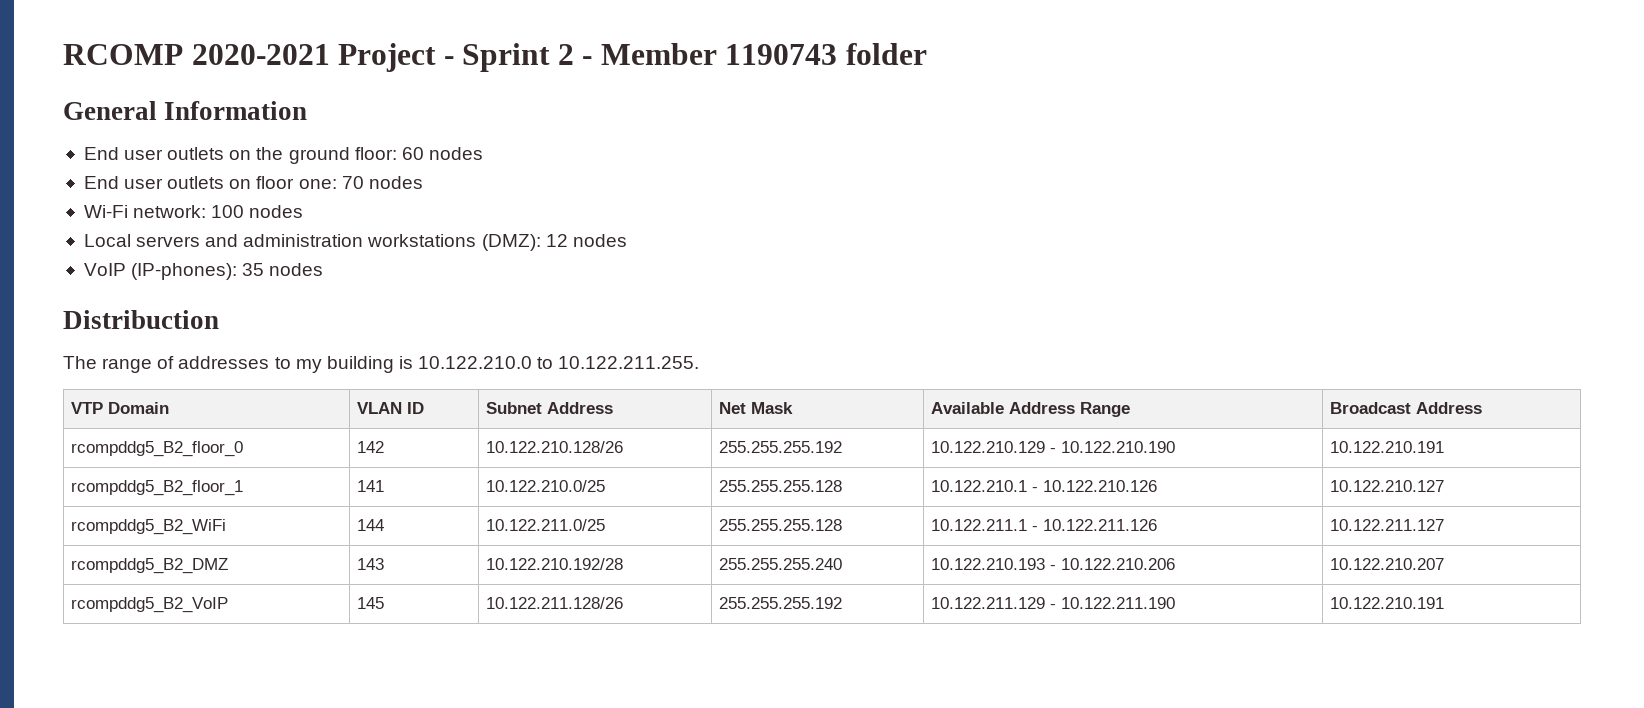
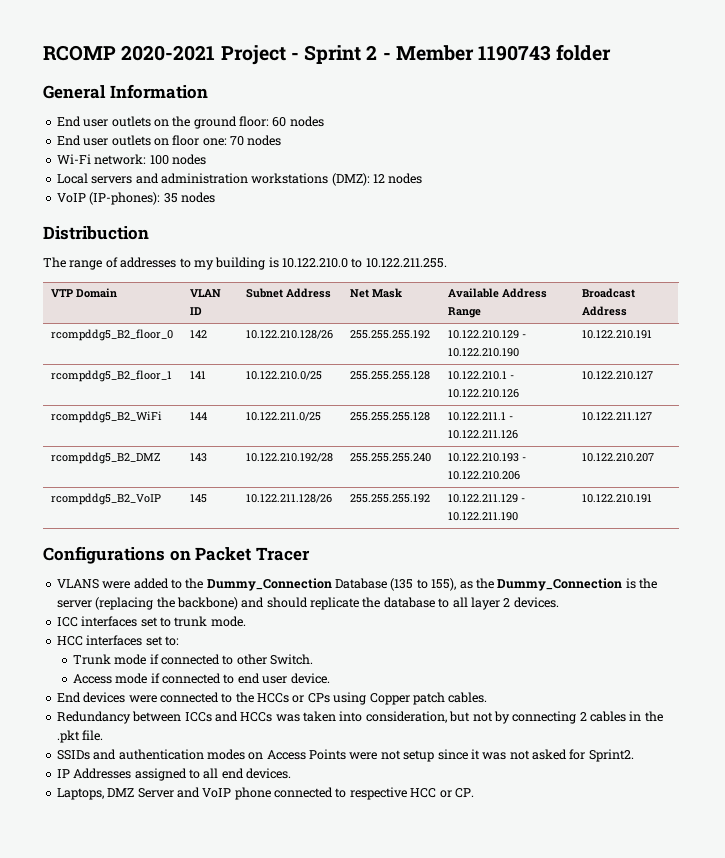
(1444, 603) none -> [43,546,310,564] [56,578,657,591] [56,597,559,610] [56,616,246,627] [56,635,179,646] [72,654,314,665] [72,673,330,684] [56,692,488,705] [56,711,663,724] [56,730,104,743] [56,749,634,762] [56,768,291,781] [56,787,474,800] // Configurations on Packet Tracer // VLANS were added to the Dummy_Connection Database (135 to 155), as the Dummy_Connection is the server (replacing the backbone) and should replicate the database to all layer 2 devices. // ICC interfaces set to trunk mode. // HCC interfaces set to: // Trunk mode if connected to other Switch. // Access mode if connected to end user device. // End devices were connected to the HCCs or CPs using Copper patch cables. // Redundancy between ICCs and HCCs was taken into consideration, but not by connecting 2 cables in the .pkt file. // SSIDs and authentication modes on Access Points were not setup since it was not asked for Sprint2. // IP Addresses assigned to all end devices. // Laptops, DMZ Server and VoIP phone connected to respective HCC or CP.

